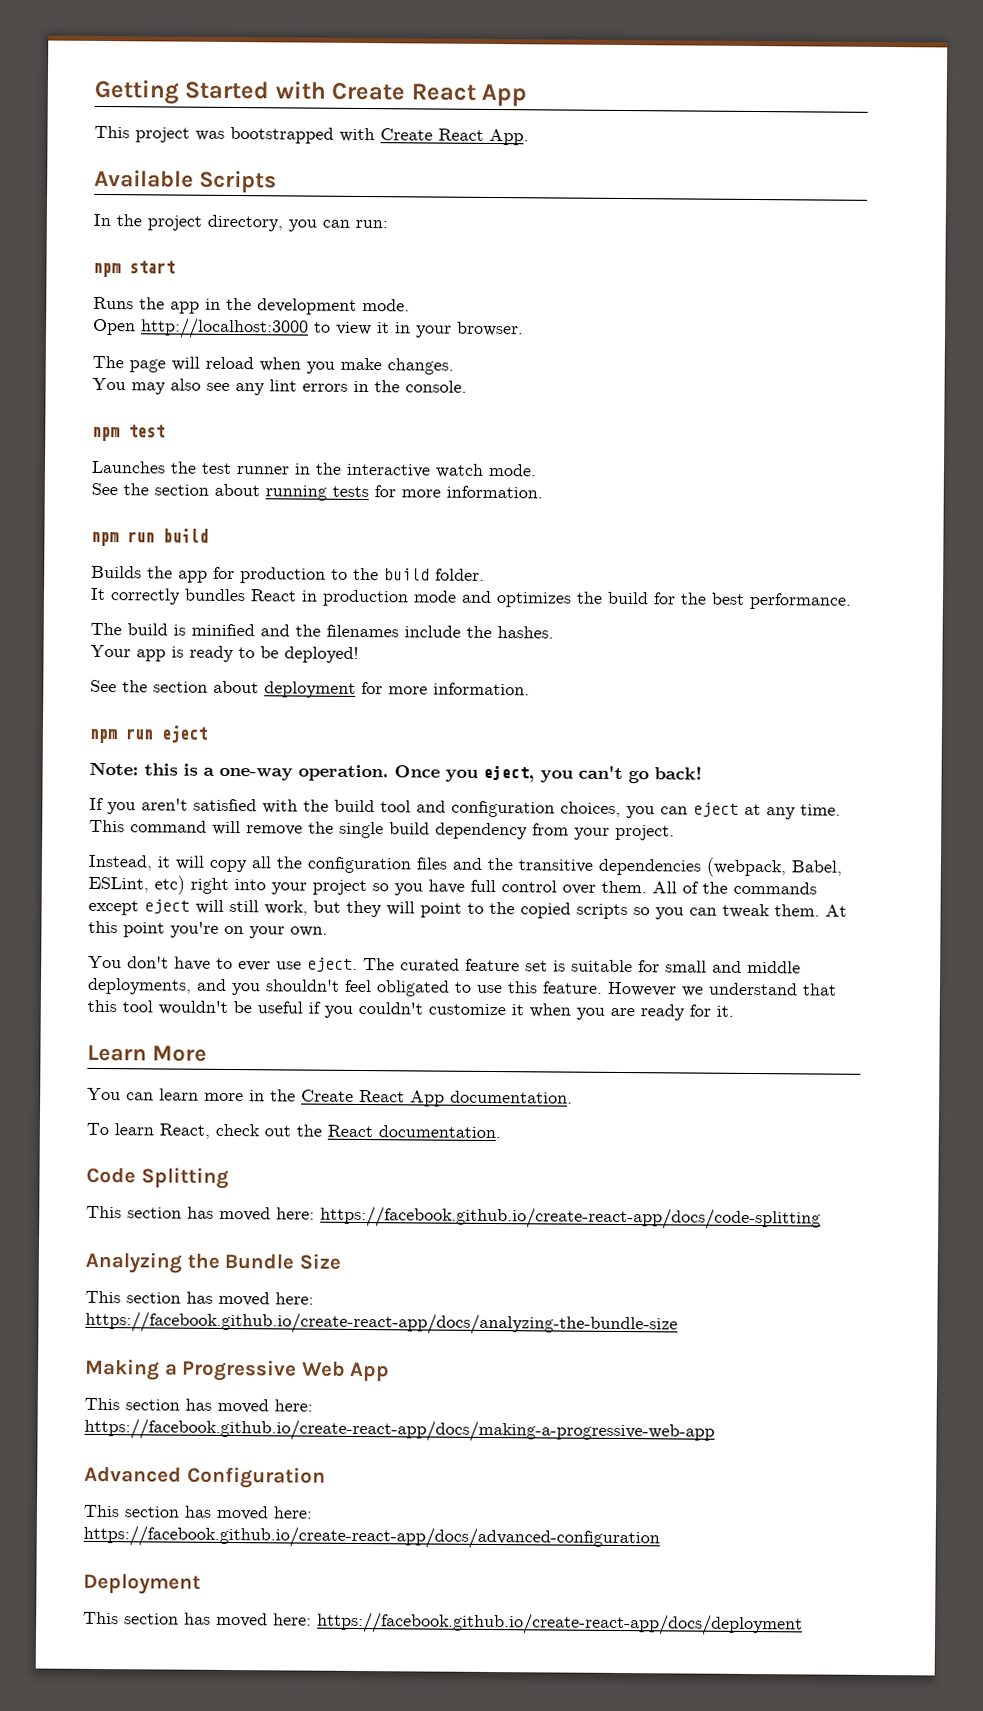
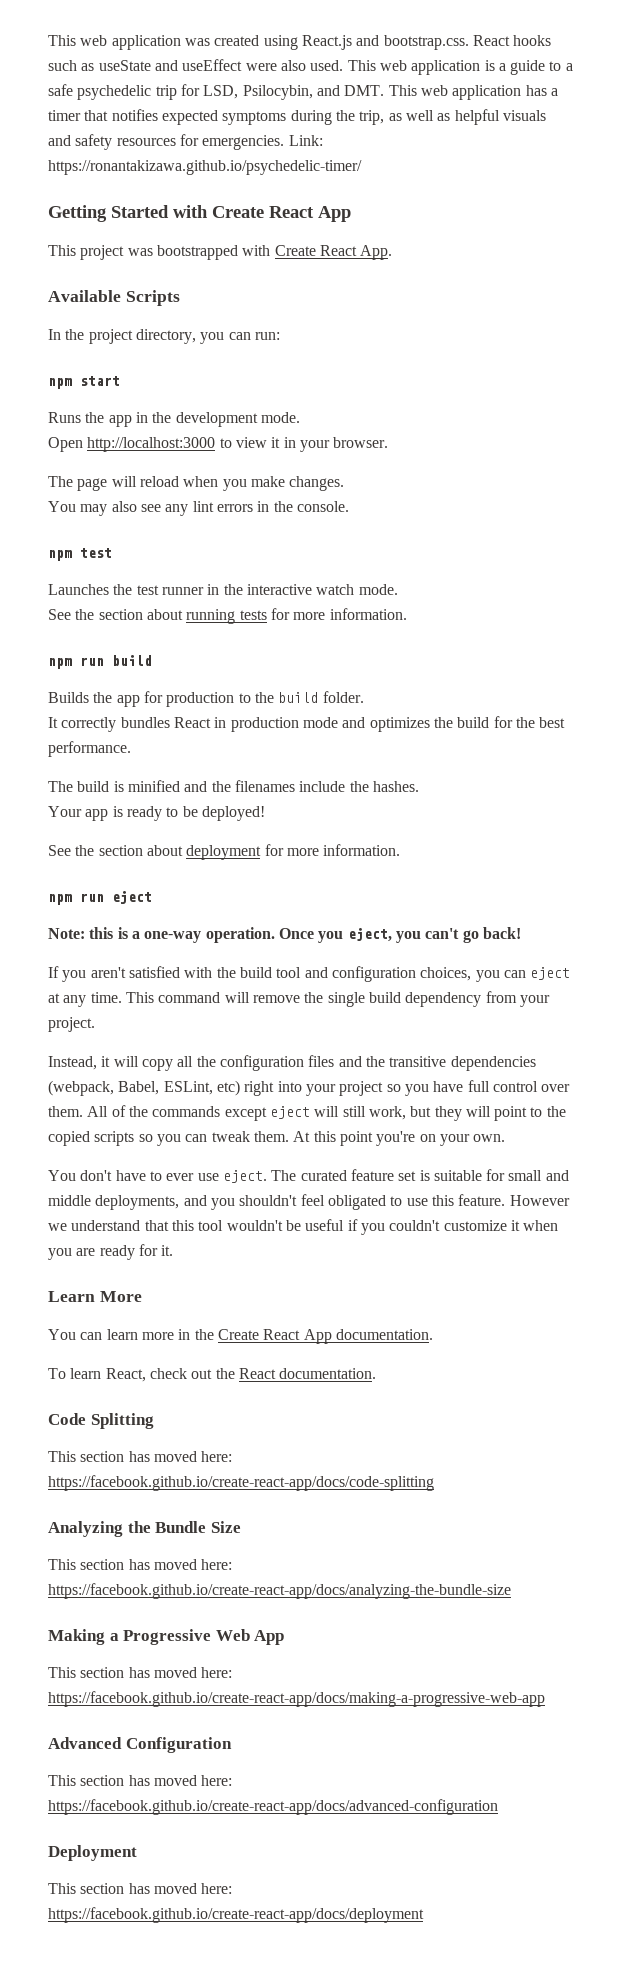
(94, 91) none -> [48,35,552,50] [48,59,573,75] [48,84,558,100] [48,109,546,125] [48,134,323,150] [48,160,362,175] This web application was created using React.js and bootstrap.css. React hooks such as useState and useEffect were also used. This web application is a guide to a safe psychedelic trip for LSD, Psilocybin, and DMT. This web application has a timer that notifies expected symptoms during the trip, as well as helpful visuals and safety resources for emergencies. Link: https://ronantakizawa.github.io/psychedelic-timer/ //

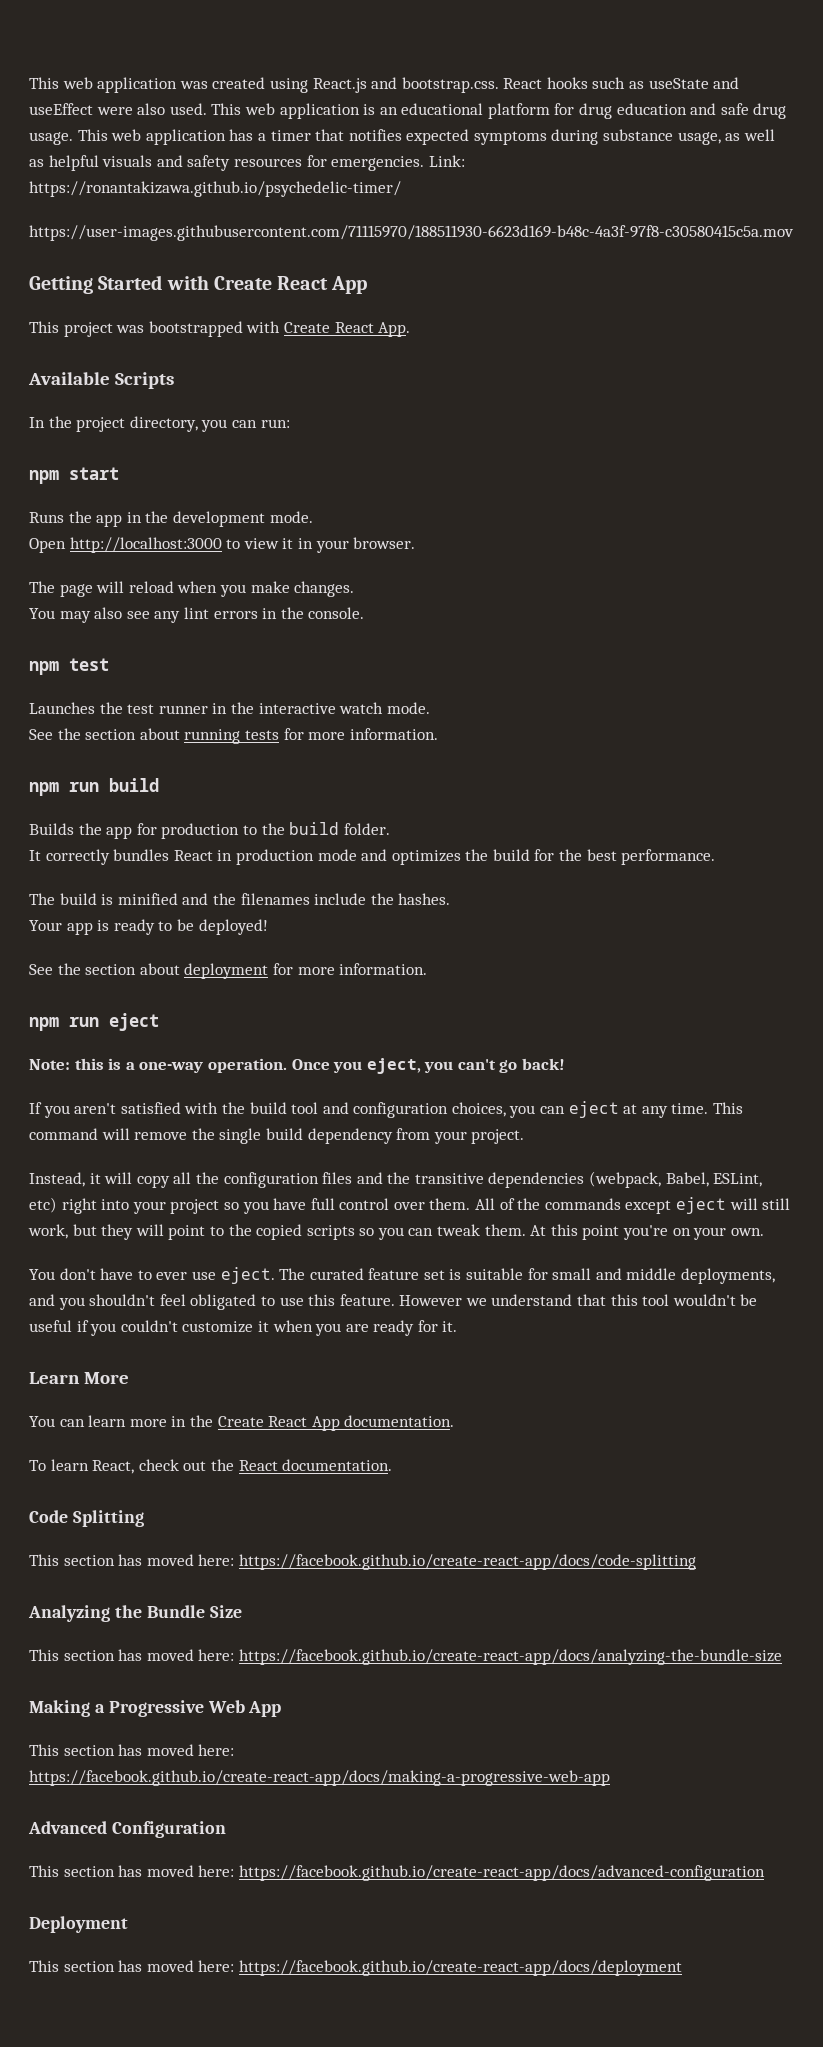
[498,60,573,75] [48,84,385,100] a guide to a safe psychedelic trip for LSD, Psilocybin, and DMT. -> [379,103,787,119] [29,132,73,145] an educational platform for drug education and safe drug usage.
[335,110,385,125] the trip, -> [603,129,721,145] substance usage,
(362, 167) none -> [29,225,794,241] // https://user-images.githubusercontent.com/71115970/188511930-6623d169-b48c-4a3f-97f8-c30580415c5a.mov

